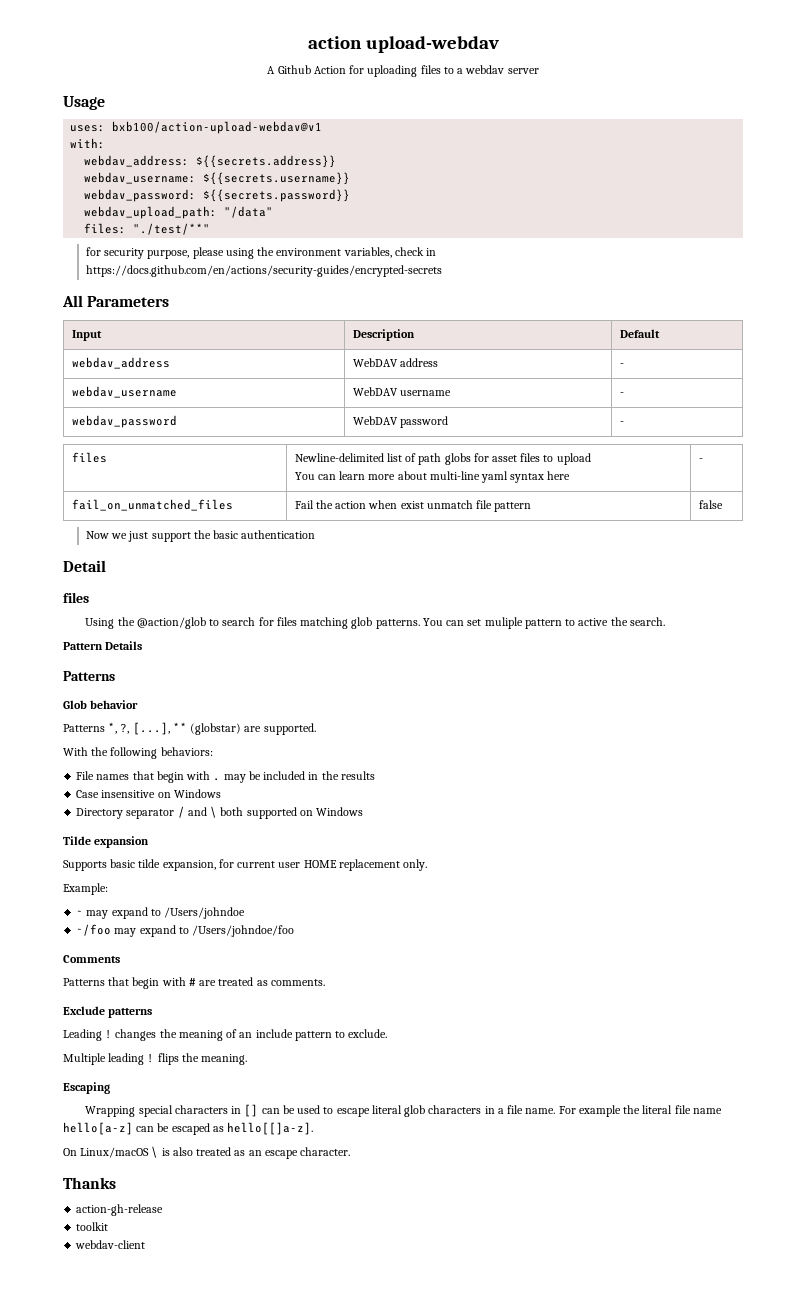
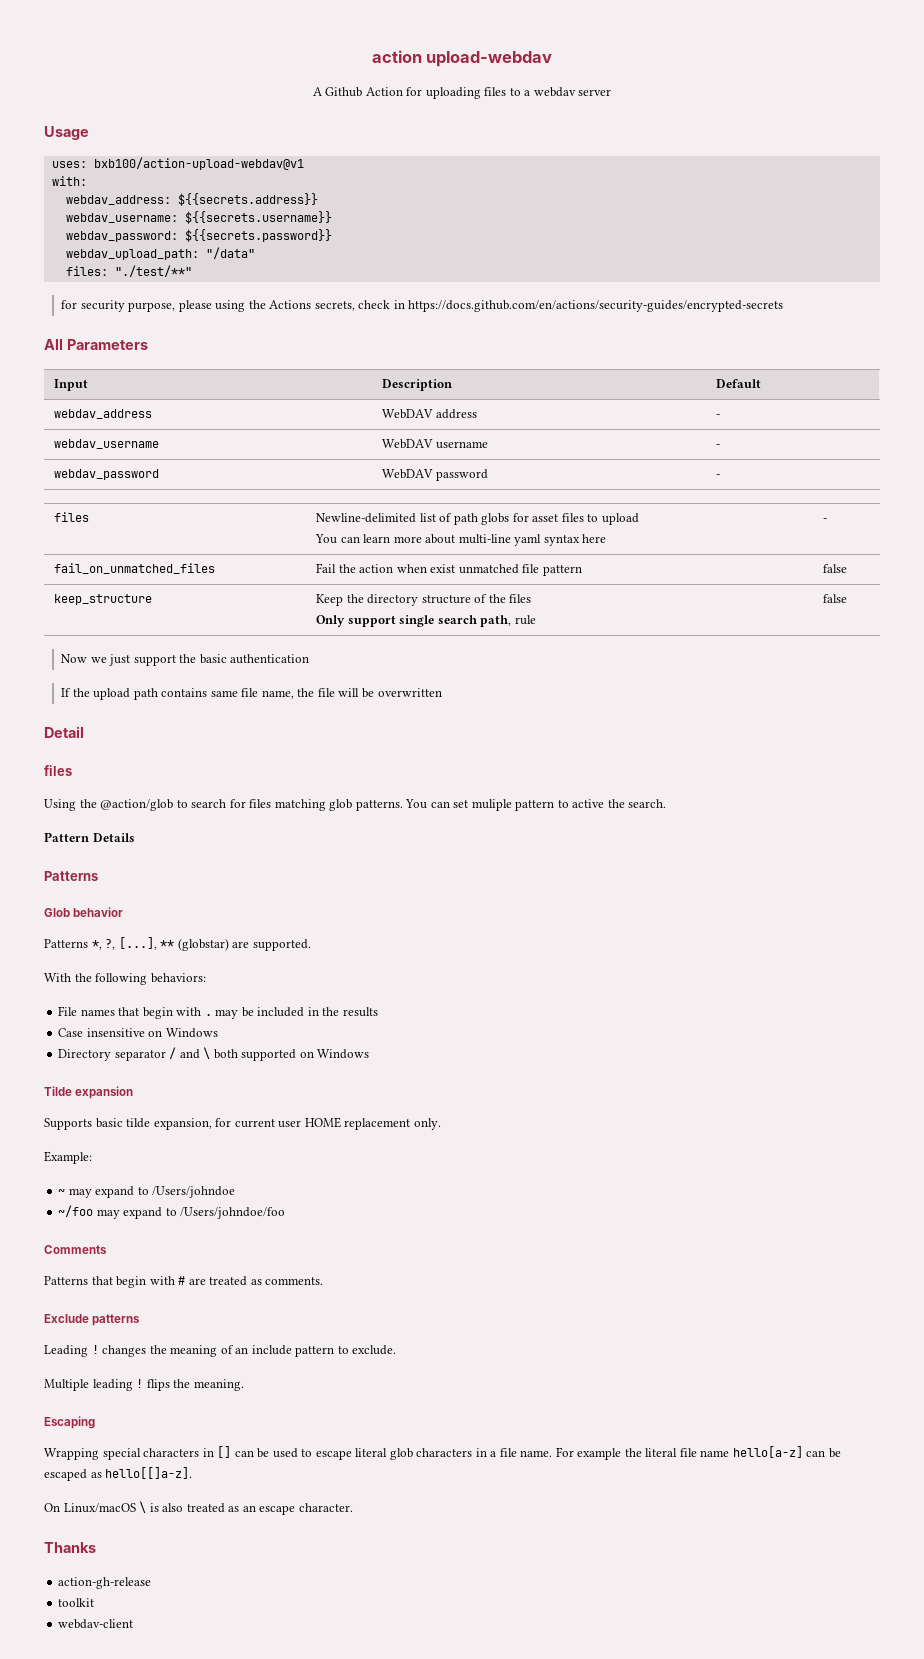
[276,247,392,258] environment variables, -> [269,300,355,311] Actions secrets,
[426,500,473,509] unmatch -> [458,564,519,574] unmatched
(723, 504) none -> [54,594,153,605] [316,594,532,606] [316,615,536,627] [823,594,848,603] // keep_structure | Keep the directory structure of the files // Only support single search path, rule | false
(316, 534) none -> [61,688,442,700] // If the upload path contains same file name, the file will be overwritten

